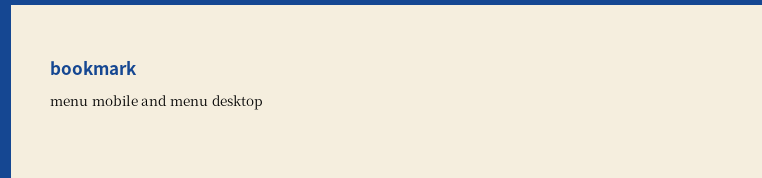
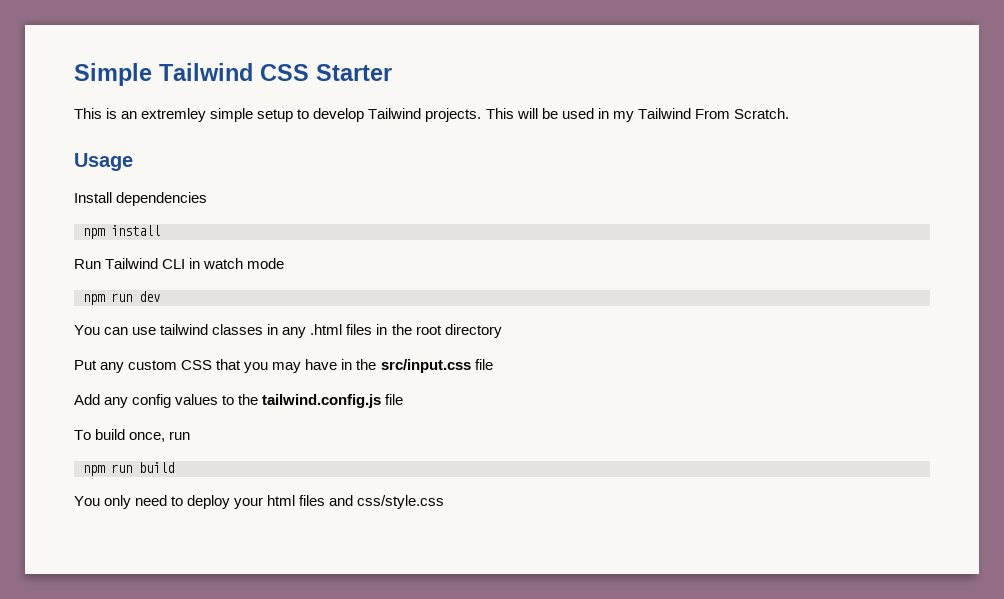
[50,60,137,75] [50,95,263,110] bookmark // menu mobile and menu desktop -> [74,63,392,86] [74,108,789,122] [74,153,133,171] [74,192,208,206] [83,225,160,239] [74,258,285,269] [83,291,160,305] [74,324,502,338] [74,359,493,373] [74,394,404,408] [74,429,191,442] [83,462,174,476] [74,495,445,509] Simple Tailwind CSS Starter // This is an extremley simple setup to develop Tailwind projects. This will be used in my Tailwind From Scratch. // Usage // Install dependencies // npm install // Run Tailwind CLI in watch mode // npm run dev // You can use tailwind classes in any .html files in the root directory // Put any custom CSS that you may have in the src/input.css file // Add any config values to the tailwind.config.js file // To build once, run // npm run build // You only need to deploy your html files and css/style.css

